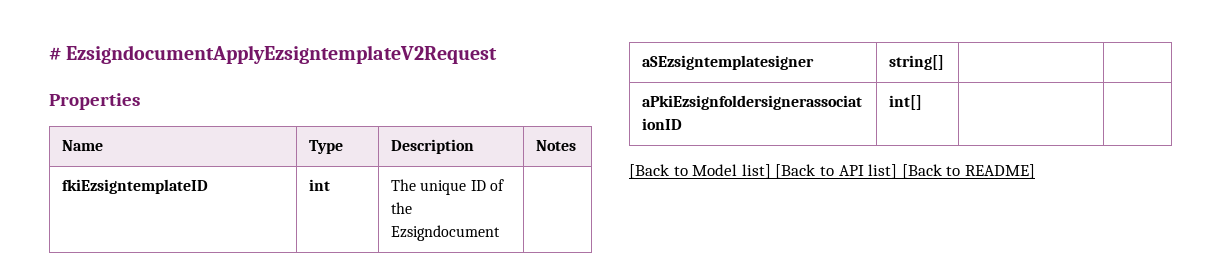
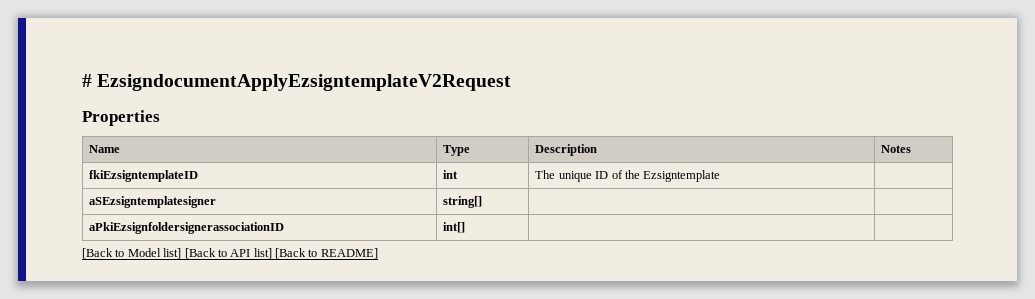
[391,225,501,241] Ezsigndocument -> [643,170,721,182] Ezsigntemplate

